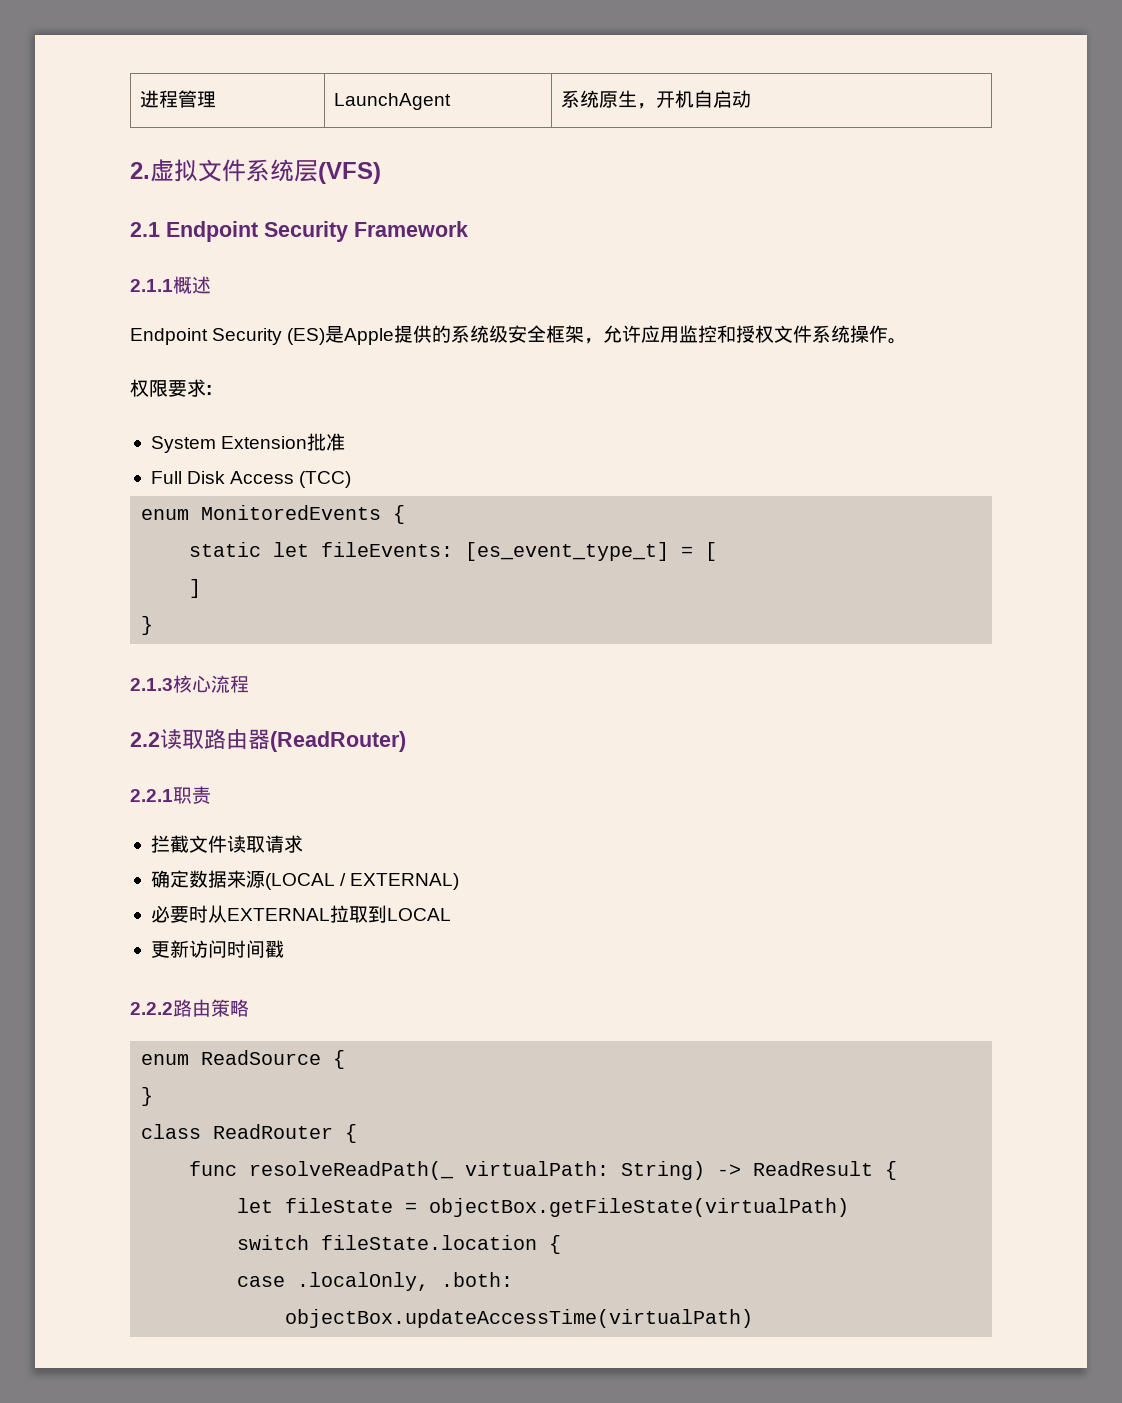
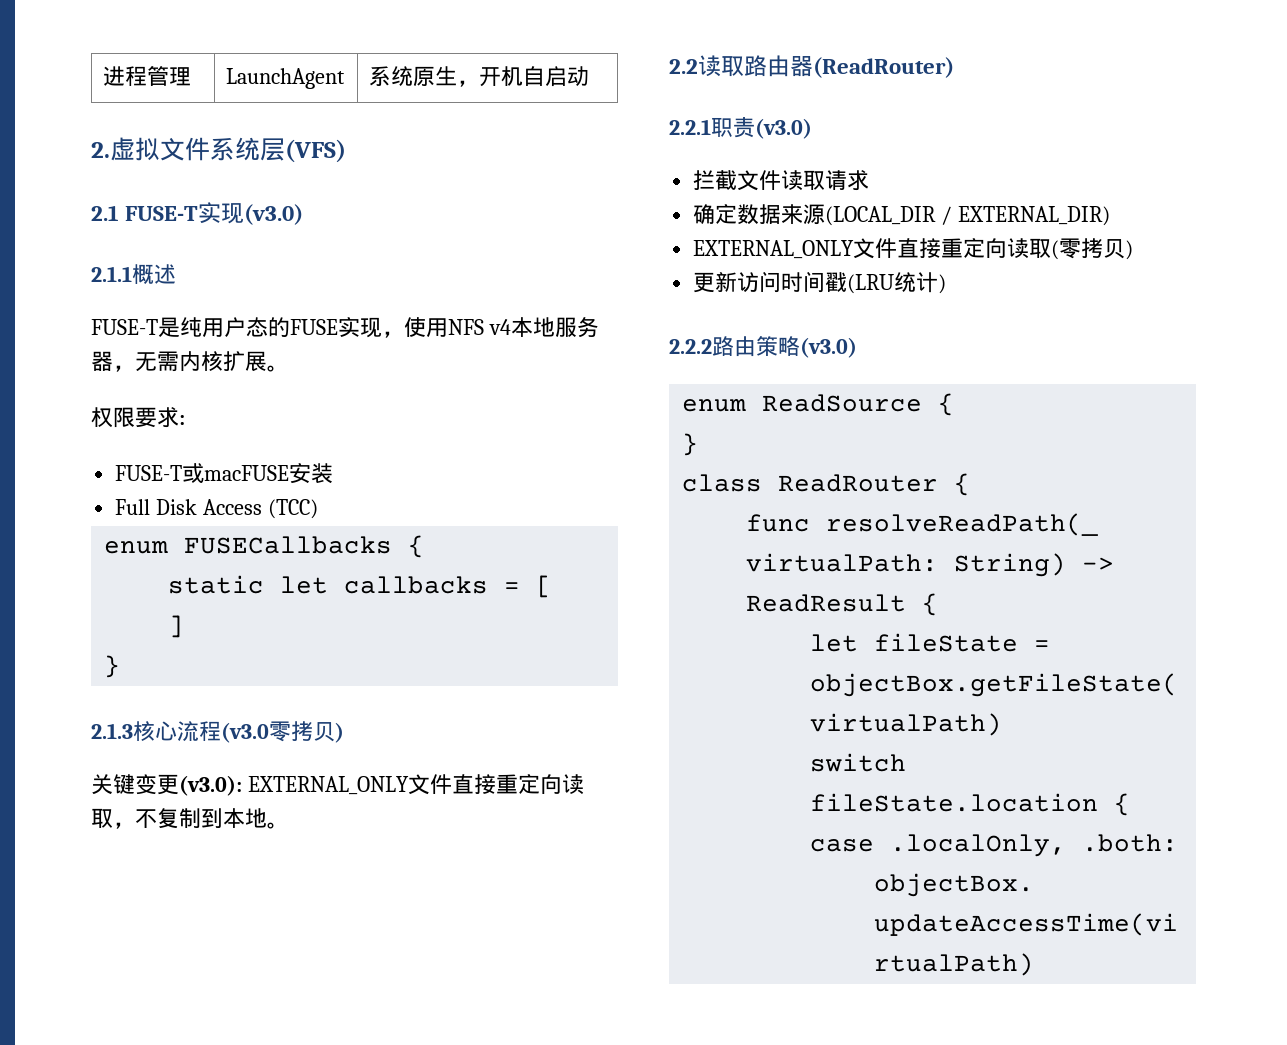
[166,221,468,242] Endpoint Security Framework -> [125,202,304,225] FUSE-T实现(v3.0)
[130,325,889,345] Endpoint Security (ES)是Apple提供的系统级安全框架，允许应用监控和授权文件系统操作 -> [91,317,599,338] [91,351,267,372] FUSE-T是纯用户态的FUSE实现，使用NFS v4本地服务器，无需内核扩展
[150,433,346,453] System Extension批准 -> [115,463,334,484] FUSE-T或macFUSE安装
[201,505,382,520] MonitoredEvents -> [184,536,393,554] FUSECallbacks
[321,542,670,561] fileEvents: [es_event_type_t] -> [344,576,489,594] callbacks
(249, 684) none -> [221,721,344,743] [91,774,584,796] [91,808,289,829] (v3.0零拷贝) // 关键变更(v3.0): EXTERNAL_ONLY文件直接重定向读取，不复制到本地。
(211, 795) none -> [755,118,812,139] (v3.0)
[264,873,460,890] [150,905,451,923] (LOCAL / EXTERNAL) // 必要时从EXTERNAL拉取到LOCAL -> [825,206,1111,226] [693,238,1134,260] (LOCAL_DIR / EXTERNAL_DIR) // EXTERNAL_ONLY文件直接重定向读取(零拷贝)
(284, 949) none -> [847,272,947,294] (LRU统计)
(249, 1008) none -> [800,337,857,358] (v3.0)

